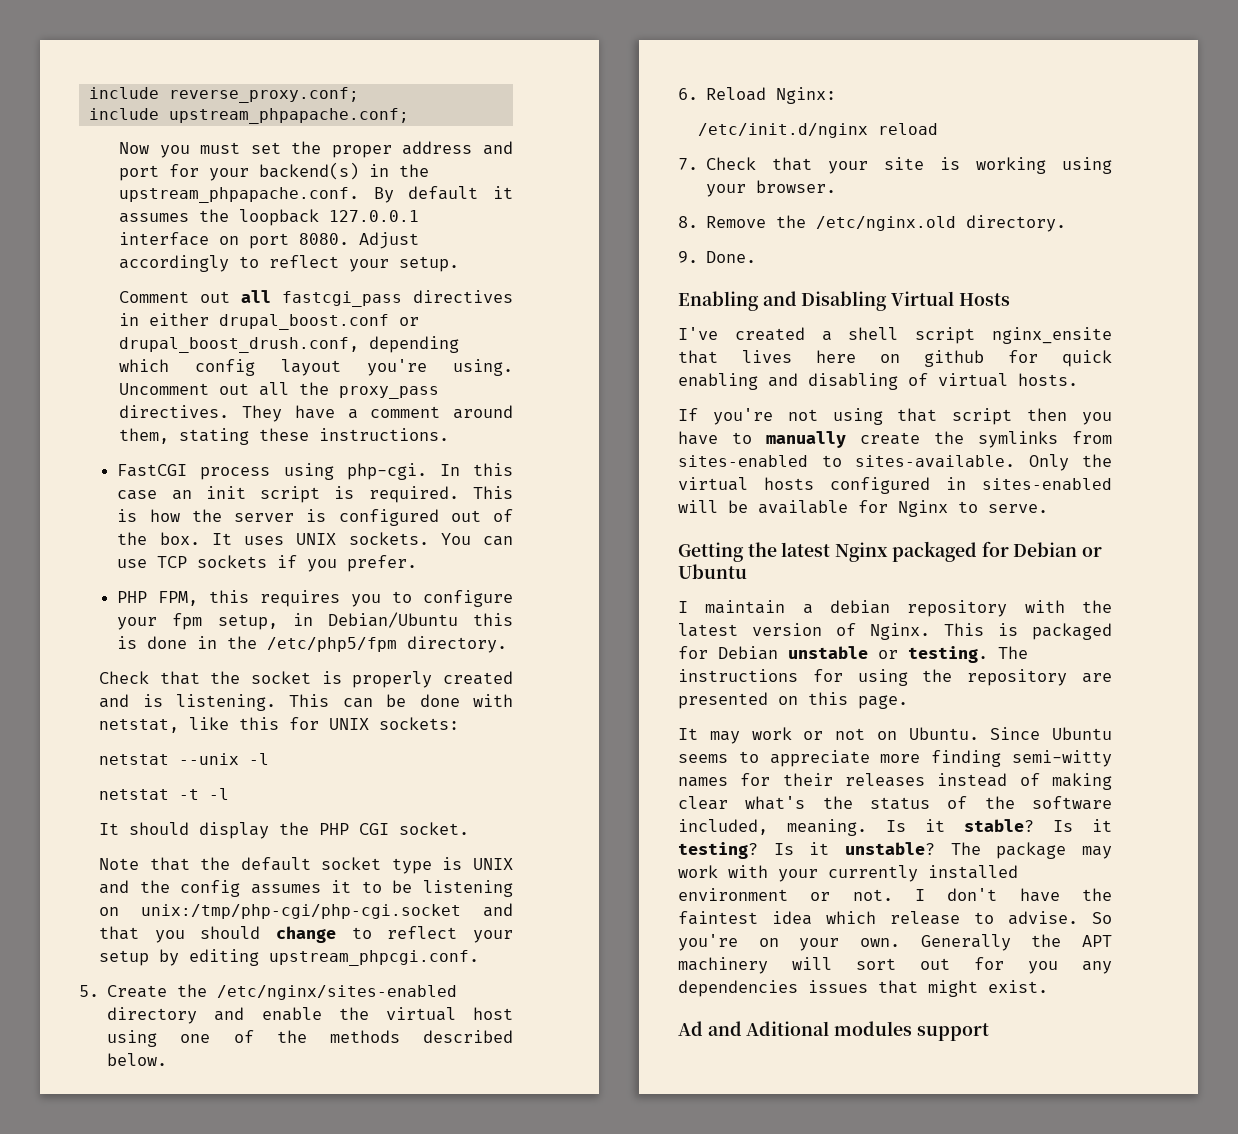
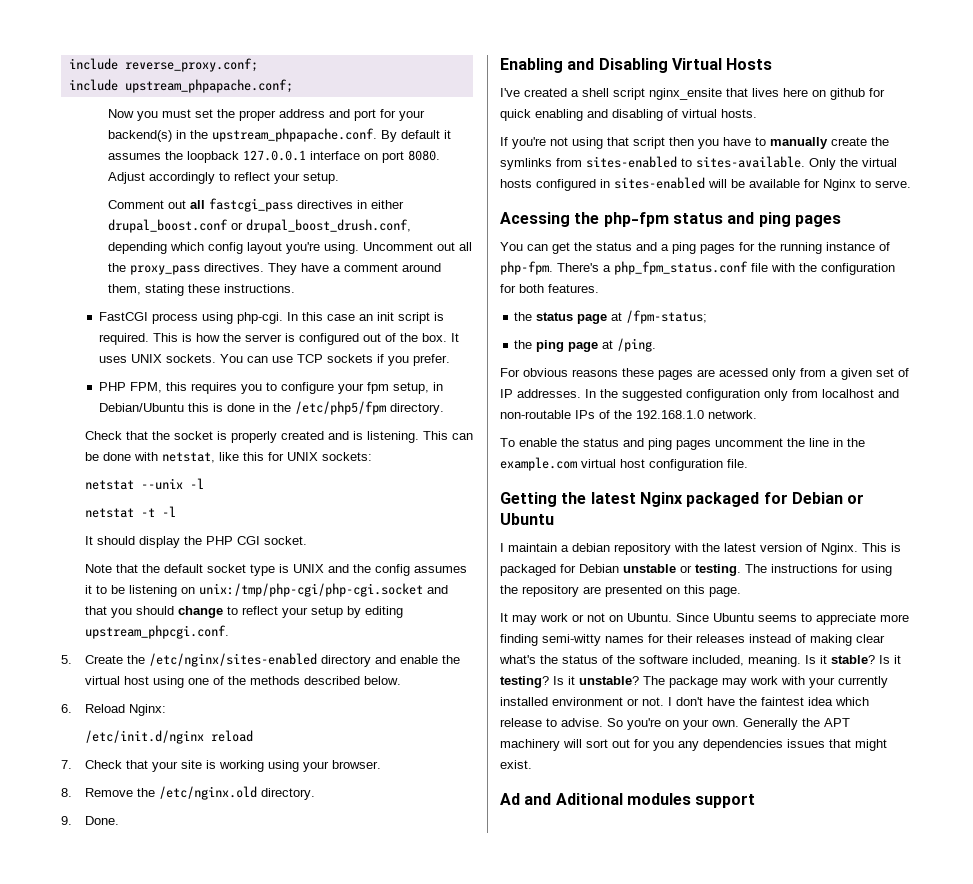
(1048, 508) none -> [500,212,841,227] [500,242,890,254] [500,261,895,275] [500,284,599,293] [514,310,708,324] [514,338,657,352] [500,368,909,380] [500,389,899,401] [500,410,757,419] [500,438,865,450] [500,457,748,471] // Acessing the php-fpm status and ping pages // You can get the status and a ping pages for the running instance of php-fpm. There's a php_fpm_status.conf file with the configuration for both features. // the status page at /fpm-status; // the ping page at /ping. // For obvious reasons these pages are acessed only from a given set of IP addresses. In the suggested configuration only from localhost and non-routable IPs of the 192.168.1.0 network. // To enable the status and ping pages uncomment the line in the example.com virtual host configuration file.

